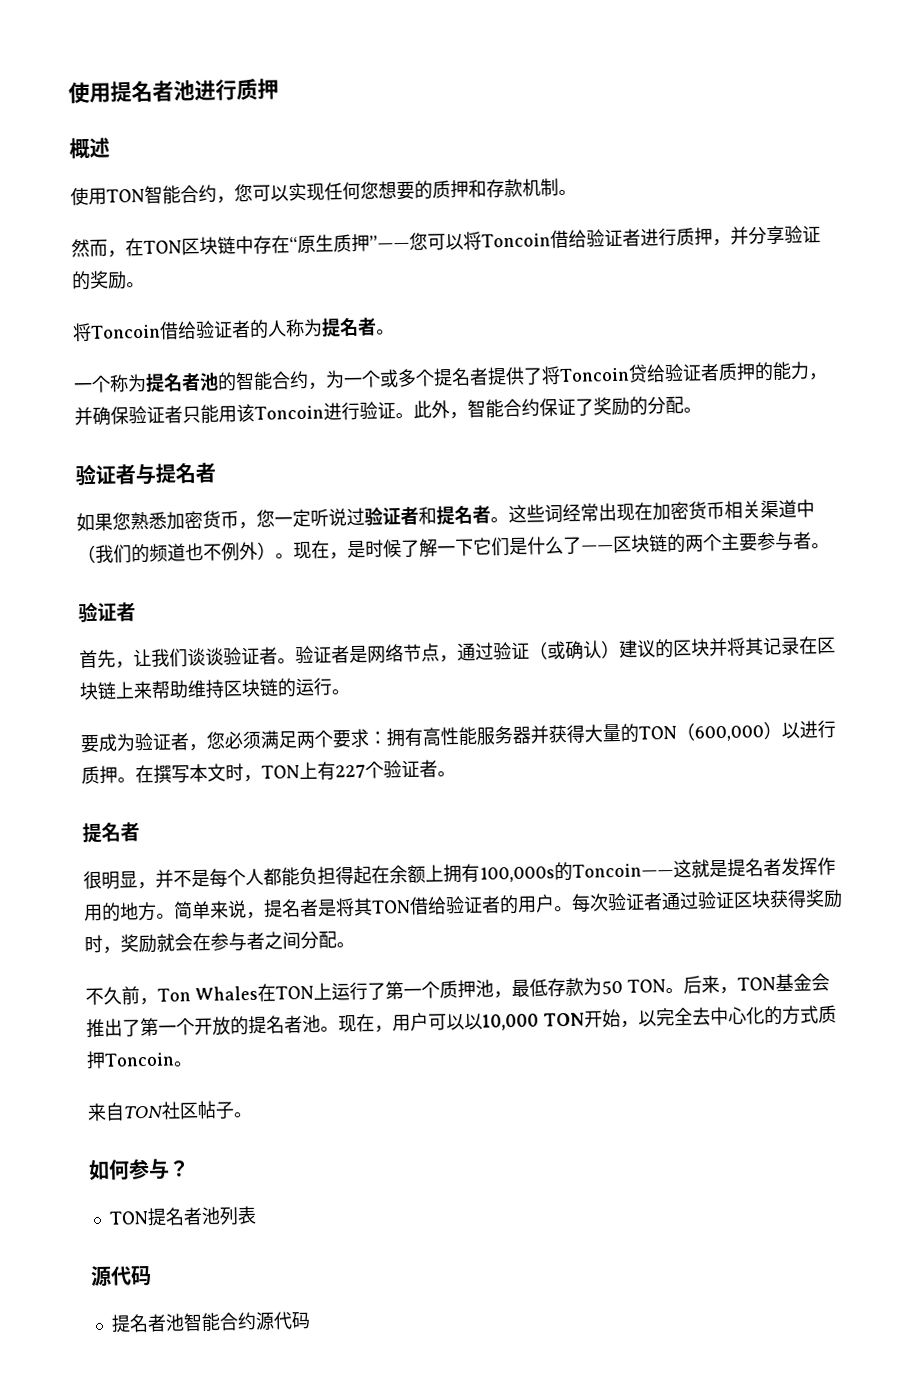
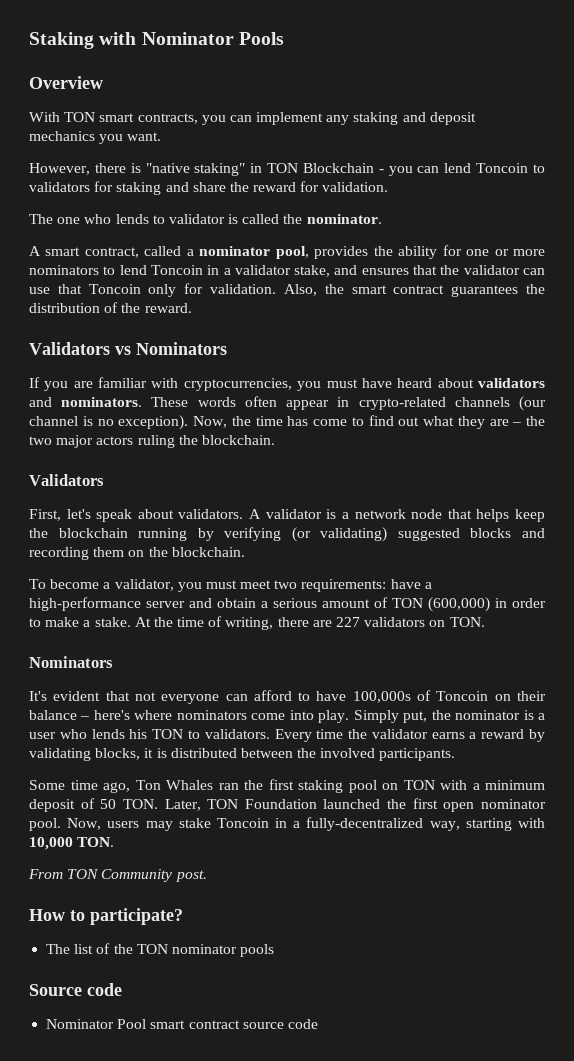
[68,78,279,104] [69,137,110,160] [70,178,577,206] [71,225,821,258] [71,270,145,291] [72,317,395,342] [74,361,828,393] [74,396,702,426] [75,462,216,486] [76,499,815,532] [77,531,830,564] [78,601,136,623] [79,636,836,669] [79,677,351,701] [80,719,836,754] [81,759,456,785] [82,822,140,844] [83,856,836,890] [83,888,843,922] [84,930,355,954] [85,973,830,1006] [86,1004,837,1039] [86,1050,193,1070] [87,1100,253,1122] [88,1158,190,1181] [108,1205,257,1227] [90,1264,152,1288] [110,1311,311,1333] 使用提名者池进行质押 // 概述 // 使用TON智能合约，您可以实现任何您想要的质押和存款机制。 // 然而，在TON区块链中存在“原生质押”——您可以将Toncoin借给验证者进行质押，并分享验证的奖励。 // 将Toncoin借给验证者的人称为提名者。 // 一个称为提名者池的智能合约，为一个或多个提名者提供了将Toncoin贷给验证者质押的能力，并确保验证者只能用该Toncoin进行验证。此外，智能合约保证了奖励的分配。 // 验证者与提名者 // 如果您熟悉加密货币，您一定听说过验证者和提名者。这些词经常出现在加密货币相关渠道中（我们的频道也不例外）。现在，是时候了解一下它们是什么了——区块链的两个主要参与者。 // 验证者 // 首先，让我们谈谈验证者。验证者是网络节点，通过验证（或确认）建议的区块并将其记录在区块链上来帮助维持区块链的运行。 // 要成为验证者，您必须满足两个要求：拥有高性能服务器并获得大量的TON（600,000）以进行质押。在撰写本文时，TON上有227个验证者。 // 提名者 // 很明显，并不是每个人都能负担得起在余额上拥有100,000s的Toncoin——这就是提名者发挥作用的地方。简单来说，提名者是将其TON借给验证者的用户。每次验证者通过验证区块获得奖励时，奖励就会在参与者之间分配。 // 不久前，Ton Whales在TON上运行了第一个质押池，最低存款为50 TON。后来，TON基金会推出了第一个开放的提名者池。现在，用户可以以10,000 TON开始，以完全去中心化的方式质押Toncoin。 // 来自TON社区帖子。 // 如何参与？ // TON提名者池列表 // 源代码 // 提名者池智能合约源代码 -> [29,32,284,49] [29,76,103,89] [29,112,476,125] [29,131,162,144] [29,163,546,176] [29,181,389,195] [29,214,382,224] [29,245,545,259] [29,265,546,277] [29,283,545,297] [29,302,192,313] [29,342,227,355] [29,377,545,391] [29,396,546,411] [29,415,545,430] [29,435,275,448] [29,474,104,486] [29,509,546,522] [29,527,545,542] [29,547,245,560] [29,579,432,592] [29,597,546,612] [29,616,485,630] [29,656,113,668] [29,690,546,704] [29,710,545,723] [29,729,545,742] [29,748,456,761] [29,779,545,793] [29,798,546,812] [29,817,545,831] [29,837,115,850] [28,869,207,882] [29,908,183,925] [46,943,275,957] [29,983,122,996] [46,1019,318,1029] Staking with Nominator Pools // Overview // With TON smart contracts, you can implement any staking and deposit mechanics you want. // However, there is "native staking" in TON Blockchain - you can lend Toncoin to validators for staking and share the reward for validation. // The one who lends to validator is called the nominator. // A smart contract, called a nominator pool, provides the ability for one or more nominators to lend Toncoin in a validator stake, and ensures that the validator can use that Toncoin only for validation. Also, the smart contract guarantees the distribution of the reward. // Validators vs Nominators // If you are familiar with cryptocurrencies, you must have heard about validators and nominators. These words often appear in crypto-related channels (our channel is no exception). Now, the time has come to find out what they are – the two major actors ruling the blockchain. // Validators // First, let's speak about validators. A validator is a network node that helps keep the blockchain running by verifying (or validating) suggested blocks and recording them on the blockchain. // To become a validator, you must meet two requirements: have a high-performance server and obtain a serious amount of TON (600,000) in order to make a stake. At the time of writing, there are 227 validators on TON. // Nominators // It's evident that not everyone can afford to have 100,000s of Toncoin on their balance – here's where nominators come into play. Simply put, the nominator is a user who lends his TON to validators. Every time the validator earns a reward by validating blocks, it is distributed between the involved participants. // Some time ago, Ton Whales ran the first staking pool on TON with a minimum deposit of 50 TON. Later, TON Foundation launched the first open nominator pool. Now, users may stake Toncoin in a fully-decentralized way, starting with 10,000 TON. // From TON Community post. // How to participate? // The list of the TON nominator pools // Source code // Nominator Pool smart contract source code

